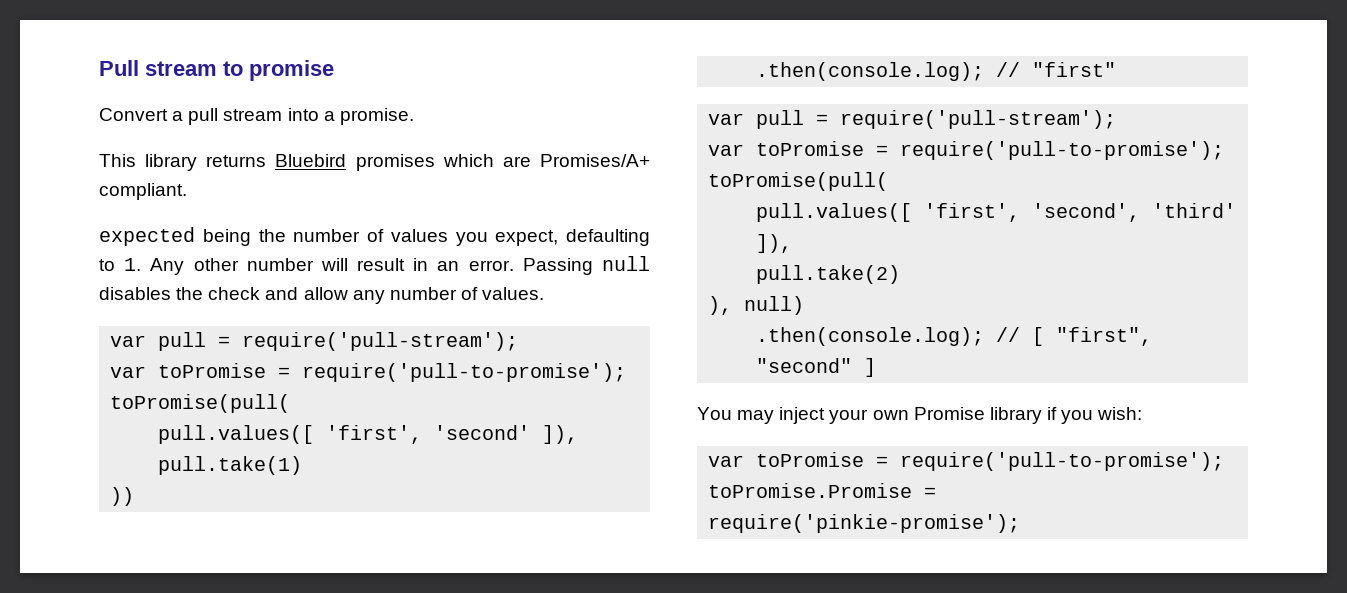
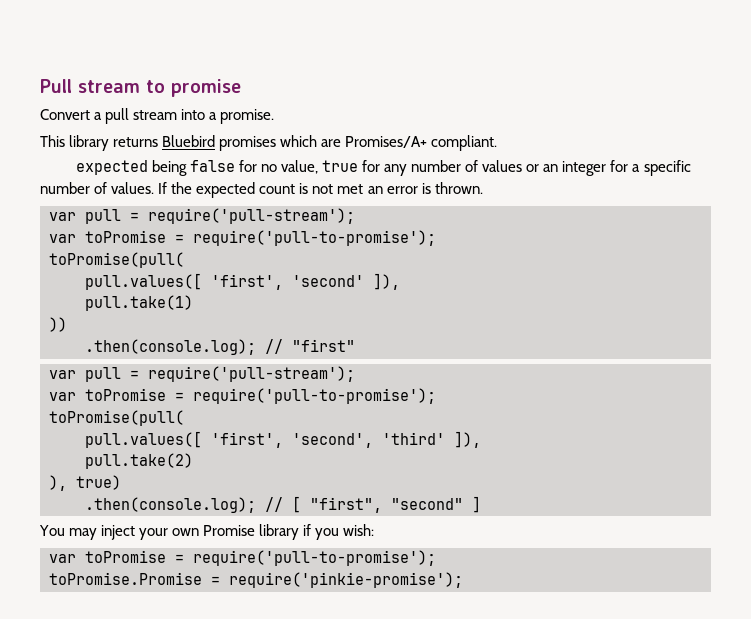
[258,229,650,246] [99,256,650,275] [99,287,545,304] the number of values you expect, defaulting to 1. Any other number will result in an error. Passing null disables the check and allow any number of values. -> [189,160,691,176] [40,182,483,198] false for no value, true for any number of values or an integer for a specific number of values. If the expected count is not met an error is thrown.
[744,296,805,315] null) -> [76,475,121,490] true)

